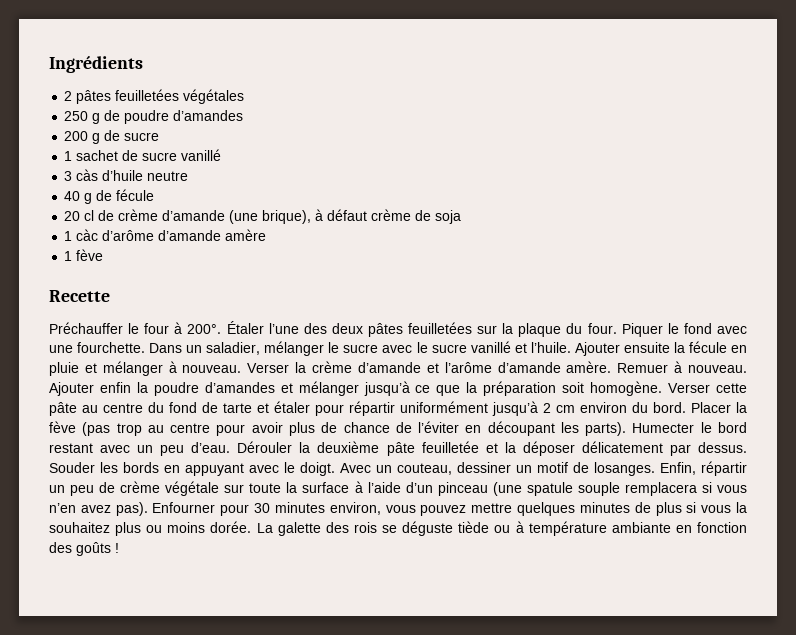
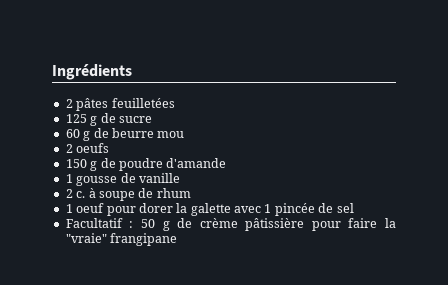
[183,89,245,104] [64,110,244,124] [64,130,160,144] [64,149,222,161] [64,169,189,181] [64,189,155,204] [64,209,462,224] [64,229,267,241] [64,249,104,261] [49,290,110,302] [49,321,747,337] [49,341,747,356] [49,361,748,376] [49,381,747,396] [49,401,747,416] [49,421,748,436] [49,441,748,456] [49,461,747,476] [49,481,747,496] [49,502,748,516] [49,521,748,536] [49,542,119,556] végétales // 250 g de poudre d’amandes // 200 g de sucre // 1 sachet de sucre vanillé // 3 càs d’huile neutre // 40 g de fécule // 20 cl de crème d’amande (une brique), à défaut crème de soja // 1 càc d’arôme d’amande amère // 1 fève // Recette // Préchauffer le four à 200°. Étaler l’une des deux pâtes feuilletées sur la plaque du four. Piquer le fond avec une fourchette. Dans un saladier, mélanger le sucre avec le sucre vanillé et l’huile. Ajouter ensuite la fécule en pluie et mélanger à nouveau. Verser la crème d’amande et l’arôme d’amande amère. Remuer à nouveau. Ajouter enfin la poudre d’amandes et mélanger jusqu’à ce que la préparation soit homogène. Verser cette pâte au centre du fond de tarte et étaler pour répartir uniformément jusqu’à 2 cm environ du bord. Placer la fève (pas trop au centre pour avoir plus de chance de l’éviter en découpant les parts). Humecter le bord restant avec un peu d’eau. Dérouler la deuxième pâte feuilletée et la déposer délicatement par dessus. Souder les bords en appuyant avec le doigt. Avec un couteau, dessiner un motif de losanges. Enfin, répartir un peu de crème végétale sur toute la surface à l’aide d’un pinceau (une spatule souple remplacera si vous n’en avez pas). Enfourner pour 30 minutes environ, vous pouvez mettre quelques minutes de plus si vous la souhaitez plus ou moins dorée. La galette des rois se déguste tiède ou à température ambiante en fonction des goûts ! -> [65,113,152,126] [65,128,185,141] [65,143,110,153] [65,158,227,171] [65,173,180,186] [65,188,191,201] [65,203,354,216] [65,218,396,231] [65,233,178,246] // 125 g de sucre // 60 g de beurre mou // 2 oeufs // 150 g de poudre d'amande // 1 gousse de vanille // 2 c. à soupe de rhum // 1 oeuf pour dorer la galette avec 1 pincée de sel // Facultatif : 50 g de crème pâtissière pour faire la "vraie" frangipane

